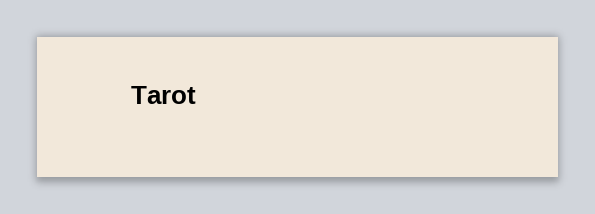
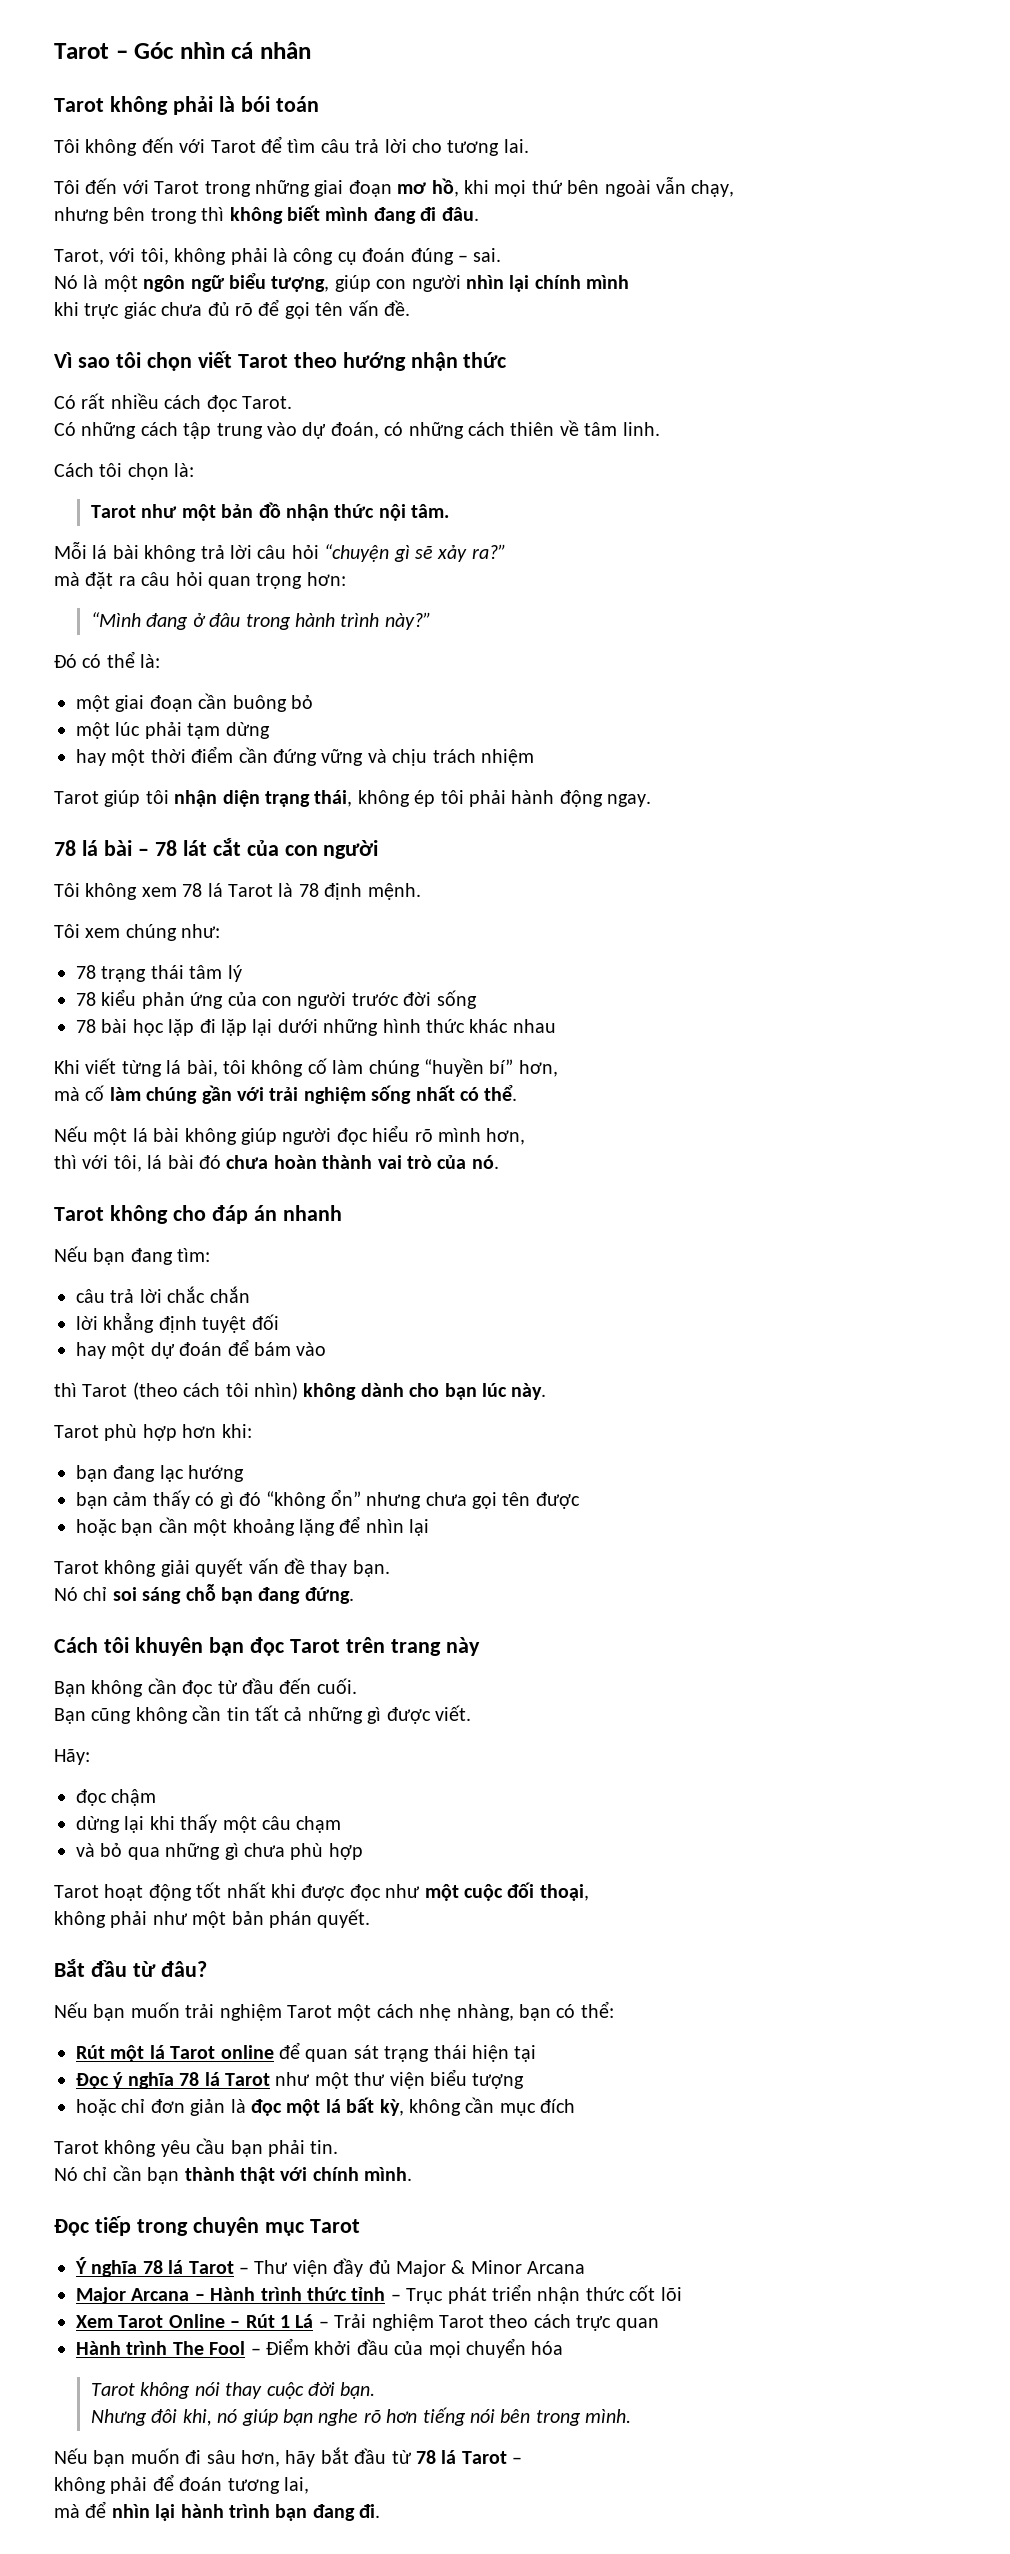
[131,86,196,104] Tarot -> [54,42,312,59] [54,96,319,115] [54,136,529,156] [54,177,735,197] [54,205,479,224] [54,248,502,265] [54,273,630,292] [54,299,410,319] [54,351,507,371] [54,393,292,412] [54,420,660,439] [54,463,195,480] [91,502,450,521] [54,542,506,562] [54,572,346,589] [91,612,431,630] [54,651,161,668] [76,693,313,712] [76,722,270,739] [76,746,534,766] [54,790,652,807] [54,838,379,859] [54,883,421,900] [54,924,221,941] [76,965,242,982] [76,989,477,1009] [76,1019,556,1036] [54,1058,558,1077] [54,1085,518,1104] [54,1125,526,1145] [54,1155,499,1172] [54,1205,342,1224] [54,1246,211,1265] [76,1286,250,1303] [76,1312,279,1333] [76,1339,327,1359] [54,1382,547,1400] [54,1424,252,1441] [76,1465,245,1482] [76,1489,580,1509] [76,1516,430,1536] [54,1558,390,1577] [54,1584,354,1604] [54,1637,480,1656] [54,1678,357,1697] [54,1705,471,1724] [54,1749,90,1765] [76,1789,157,1806] [76,1814,342,1833] [76,1843,363,1860] [54,1882,589,1901] [54,1909,371,1928] [54,1959,207,1977] [54,2001,614,2021] [76,2042,537,2062] [76,2069,525,2089] [76,2097,576,2116] [54,2138,339,2157] [54,2165,413,2184] [54,2216,360,2236] [75,2257,586,2277] [76,2284,682,2304] [76,2314,659,2331] [76,2338,564,2358] [91,2382,376,2399] [91,2407,632,2426] [54,2447,523,2467] [54,2474,309,2494] [54,2501,381,2521] Tarot – Góc nhìn cá nhân // Tarot không phải là bói toán // Tôi không đến với Tarot để tìm câu trả lời cho tương lai. // Tôi đến với Tarot trong những giai đoạn mơ hồ, khi mọi thứ bên ngoài vẫn chạy, // nhưng bên trong thì không biết mình đang đi đâu. // Tarot, với tôi, không phải là công cụ đoán đúng – sai. // Nó là một ngôn ngữ biểu tượng, giúp con người nhìn lại chính mình // khi trực giác chưa đủ rõ để gọi tên vấn đề. // Vì sao tôi chọn viết Tarot theo hướng nhận thức // Có rất nhiều cách đọc Tarot. // Có những cách tập trung vào dự đoán, có những cách thiên về tâm linh. // Cách tôi chọn là: // Tarot như một bản đồ nhận thức nội tâm. // Mỗi lá bài không trả lời câu hỏi “chuyện gì sẽ xảy ra?” // mà đặt ra câu hỏi quan trọng hơn: // “Mình đang ở đâu trong hành trình này?” // Đó có thể là: // một giai đoạn cần buông bỏ // một lúc phải tạm dừng // hay một thời điểm cần đứng vững và chịu trách nhiệm // Tarot giúp tôi nhận diện trạng thái, không ép tôi phải hành động ngay. // 78 lá bài – 78 lát cắt của con người // Tôi không xem 78 lá Tarot là 78 định mệnh. // Tôi xem chúng như: // 78 trạng thái tâm lý // 78 kiểu phản ứng của con người trước đời sống // 78 bài học lặp đi lặp lại dưới những hình thức khác nhau // Khi viết từng lá bài, tôi không cố làm chúng “huyền bí” hơn, // mà cố làm chúng gần với trải nghiệm sống nhất có thể. // Nếu một lá bài không giúp người đọc hiểu rõ mình hơn, // thì với tôi, lá bài đó chưa hoàn thành vai trò của nó. // Tarot không cho đáp án nhanh // Nếu bạn đang tìm: // câu trả lời chắc chắn // lời khẳng định tuyệt đối // hay một dự đoán để bám vào // thì Tarot (theo cách tôi nhìn) không dành cho bạn lúc này. // Tarot phù hợp hơn khi: // bạn đang lạc hướng // bạn cảm thấy có gì đó “không ổn” nhưng chưa gọi tên được // hoặc bạn cần một khoảng lặng để nhìn lại // Tarot không giải quyết vấn đề thay bạn. // Nó chỉ soi sáng chỗ bạn đang đứng. // Cách tôi khuyên bạn đọc Tarot trên trang này // Bạn không cần đọc từ đầu đến cuối. // Bạn cũng không cần tin tất cả những gì được viết. // Hãy: // đọc chậm // dừng lại khi thấy một câu chạm // và bỏ qua những gì chưa phù hợp // Tarot hoạt động tốt nhất khi được đọc như một cuộc đối thoại, // không phải như một bản phán quyết. // Bắt đầu từ đâu? // Nếu bạn muốn trải nghiệm Tarot một cách nhẹ nhàng, bạn có thể: // Rút một lá Tarot online để quan sát trạng thái hiện tại // Đọc ý nghĩa 78 lá Tarot như một thư viện biểu tượng // hoặc chỉ đơn giản là đọc một lá bất kỳ, không cần mục đích // Tarot không yêu cầu bạn phải tin. // Nó chỉ cần bạn thành thật với chính mình. // Đọc tiếp trong chuyên mục Tarot // Ý nghĩa 78 lá Tarot – Thư viện đầy đủ Major & Minor Arcana // Major Arcana – Hành trình thức tỉnh – Trục phát triển nhận thức cốt lõi // Xem Tarot Online – Rút 1 Lá – Trải nghiệm Tarot theo cách trực quan // Hành trình The Fool – Điểm khởi đầu của mọi chuyển hóa // Tarot không nói thay cuộc đời bạn. // Nhưng đôi khi, nó giúp bạn nghe rõ hơn tiếng nói bên trong mình. // Nếu bạn muốn đi sâu hơn, hãy bắt đầu từ 78 lá Tarot – // không phải để đoán tương lai, // mà để nhìn lại hành trình bạn đang đi.

